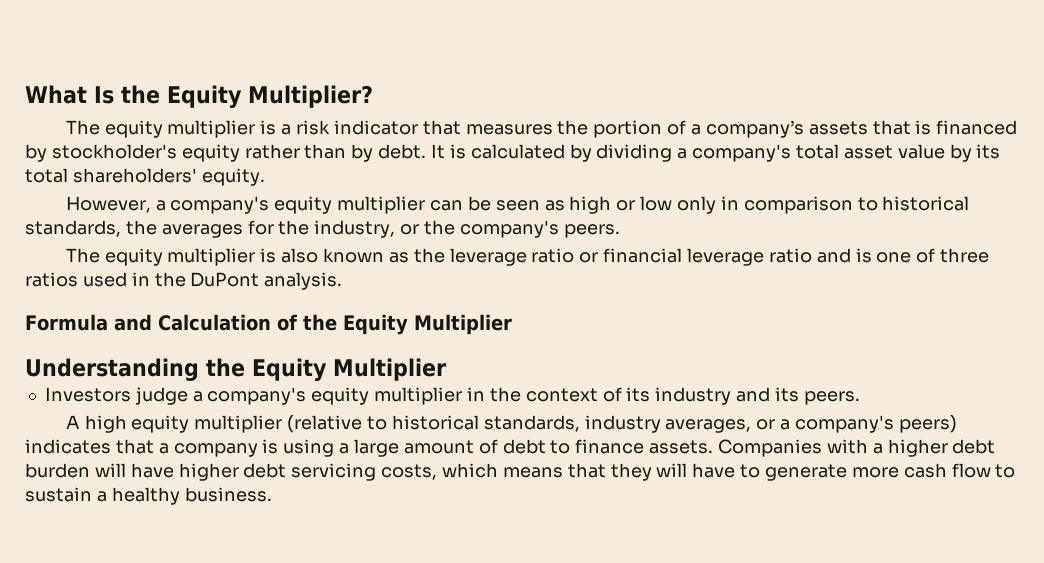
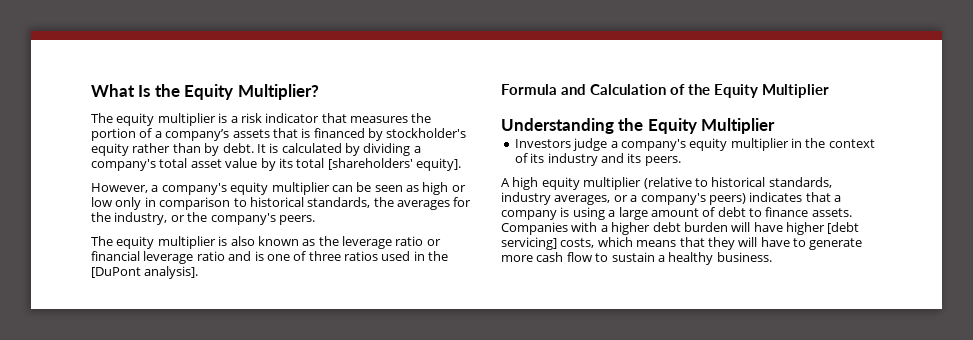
[72,168,265,186] shareholders' equity. -> [327,158,461,171] [shareholders' equity].
[190,272,343,290] DuPont analysis. -> [91,266,199,279] [DuPont analysis].
[243,463,377,481] debt servicing -> [827,222,860,234] [501,237,557,250] [debt servicing]

